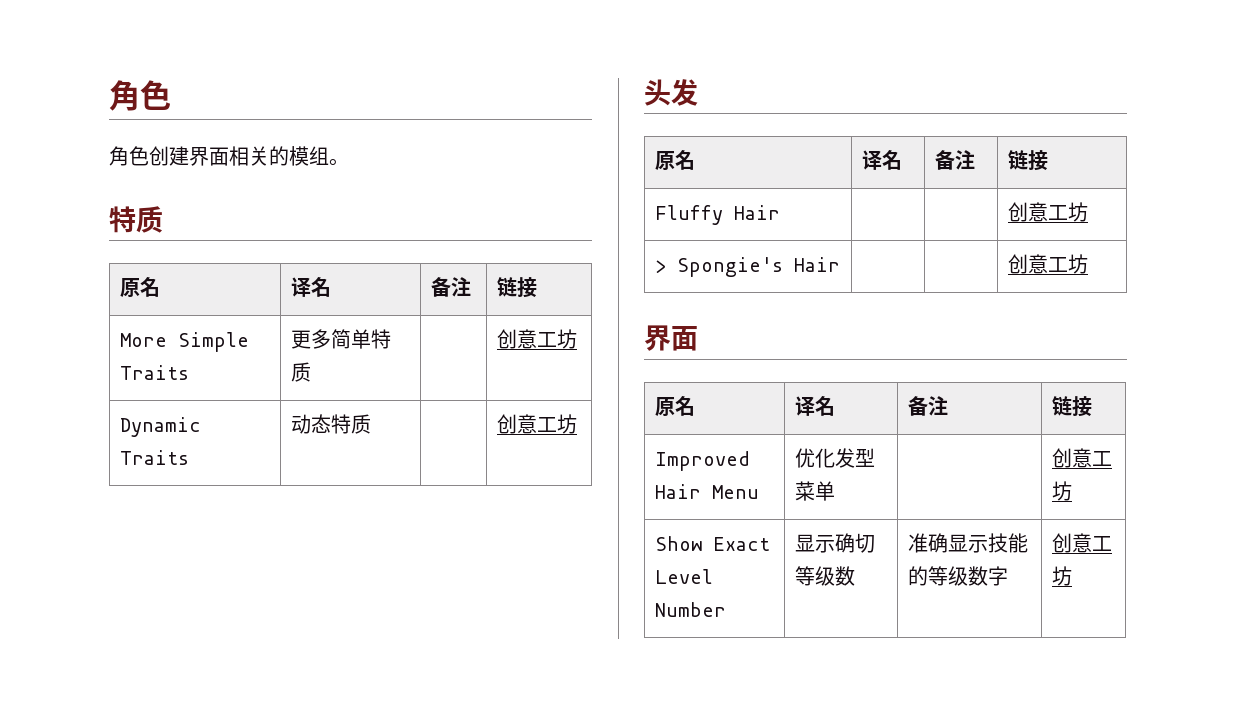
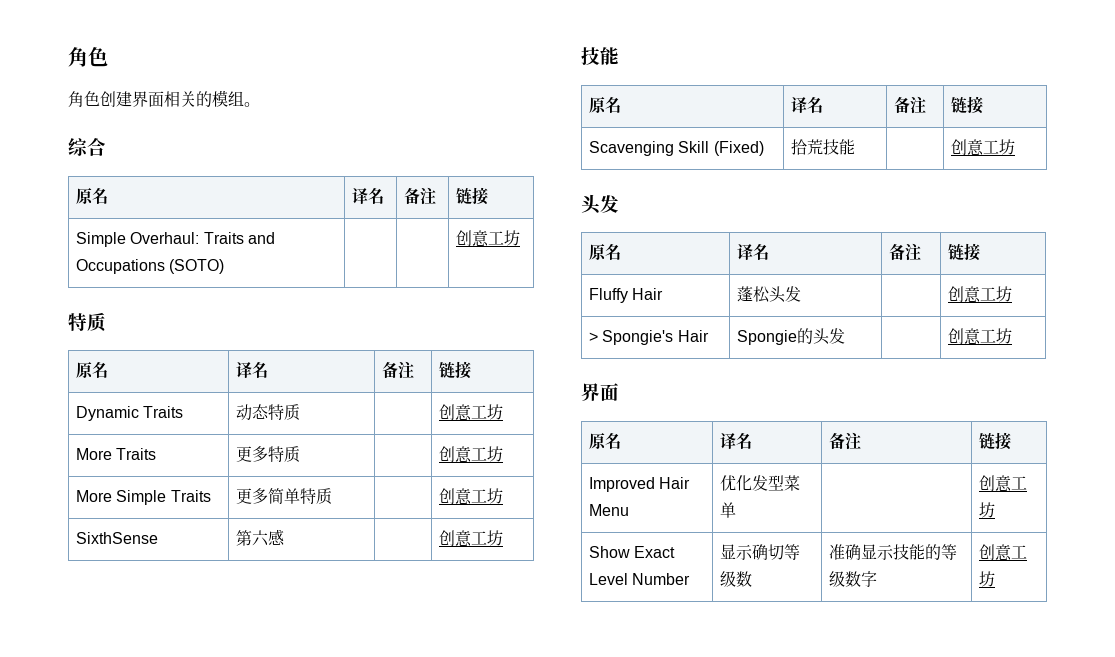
(349, 162) none -> [68,138,106,156] [76,187,109,205] [352,187,385,204] [404,187,437,205] [456,187,489,205] [76,232,276,247] [76,259,225,274] [456,230,521,247] // 综合 // 原名 | 译名 | 备注 | 链接 // Simple Overhaul: Traits and Occupations (SOTO) | | | 创意工坊
(538, 287) none -> [76,406,184,421] [236,404,301,421] [439,404,504,421] [76,448,157,460] [236,446,301,463] [439,446,504,463] // Dynamic Traits | 动态特质 | | 创意工坊 // More Traits | 更多特质 | | 创意工坊
[120,417,202,437] [120,450,190,465] [291,414,372,434] Dynamic Traits | 动态特质 -> [76,532,159,544] [236,529,286,546] [439,530,504,547] [581,47,619,65] [589,96,622,114] [791,96,824,113] [894,96,927,114] [951,96,984,114] [589,141,764,156] [791,139,856,155] SixthSense | 第六感 | | 创意工坊 // 技能 // 原名 | 译名 | 备注 | 链接 // Scavenging Skill (Fixed) | 拾荒技能
(781, 212) none -> [737,286,802,303] 蓬松头发
(841, 264) none -> [737,328,846,345] Spongie的头发

